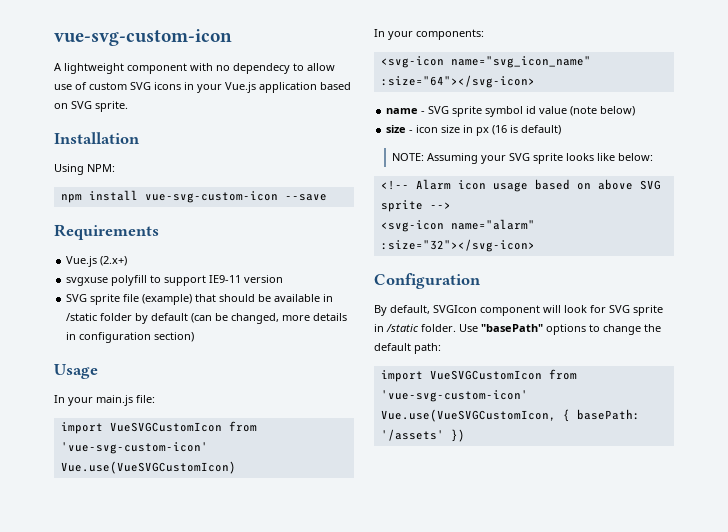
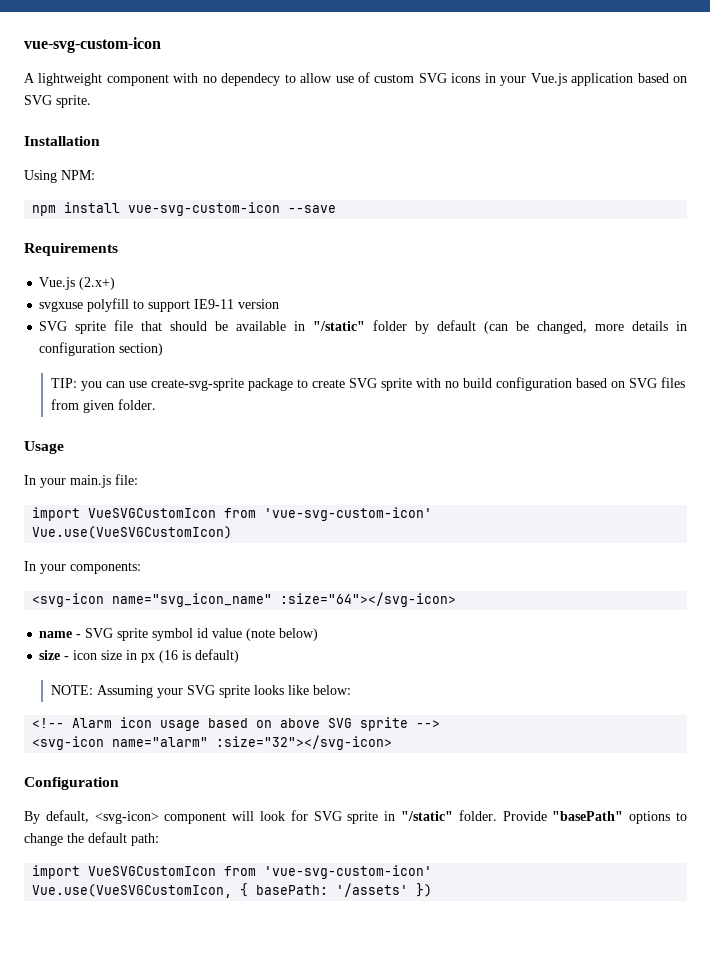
[142,294,193,305] (example) -> (134, 325) none
[66,313,98,321] /static -> [313,321,366,331] "/static"
(195, 337) none -> [50,377,685,391] [50,399,156,413] // TIP: you can use create-svg-sprite package to create SVG sprite with no build configuration based on SVG files from given folder.
[433,305,477,313] SVGIcon -> [94,811,159,824] <svg-icon>
[386,324,478,332] /static folder. Use -> [401,810,547,821] "/static" folder. Provide

